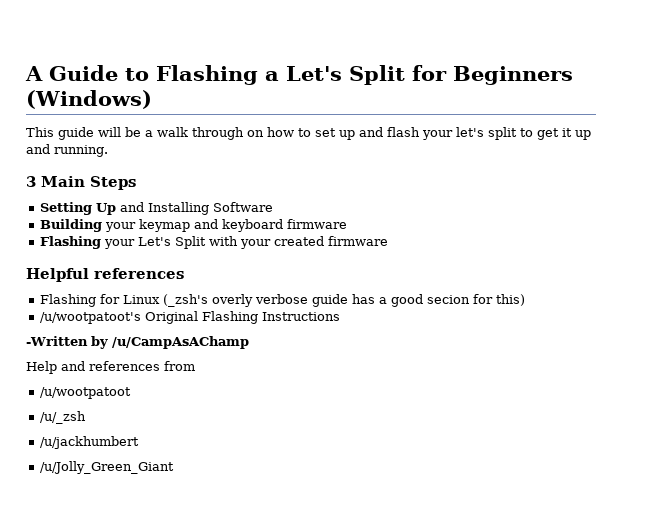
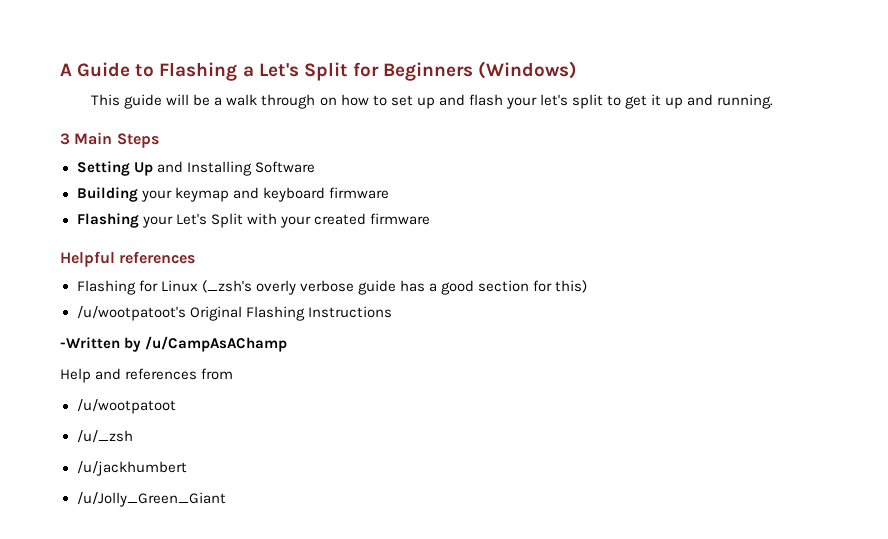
[427,295,471,304] secion -> [478,280,529,292] section

